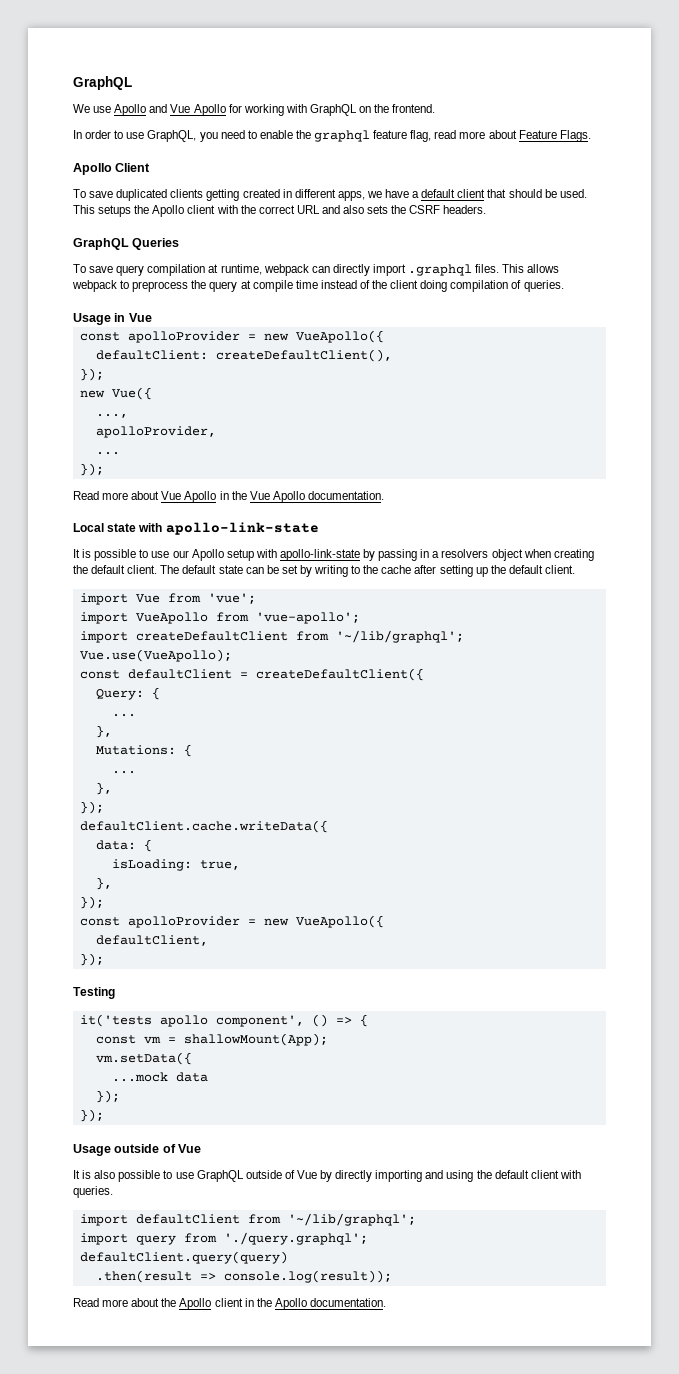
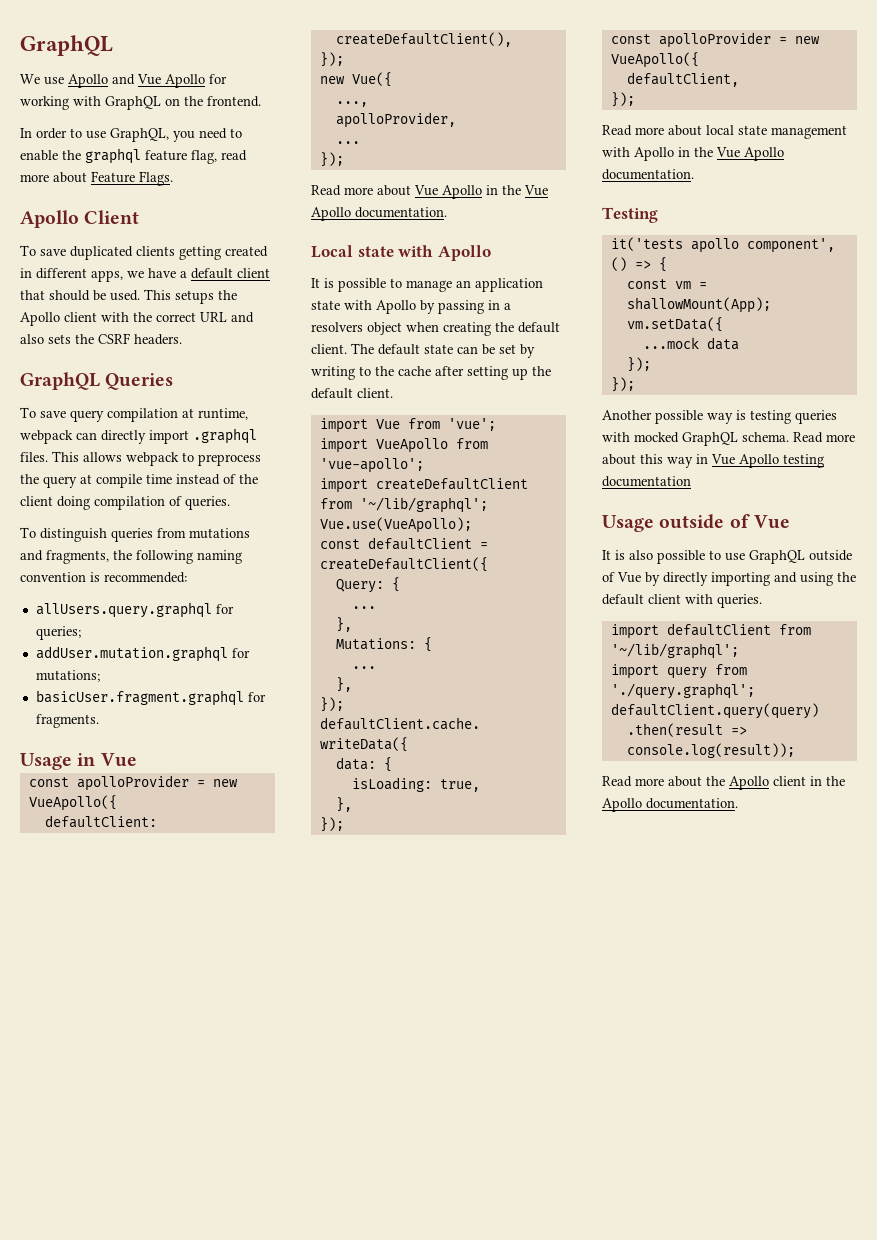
(564, 286) none -> [20,527,250,542] [20,550,242,564] [20,572,187,583] [35,602,234,618] [35,626,81,640] [35,646,250,662] [35,670,100,682] [35,690,266,706] [35,714,99,728] // To distinguish queries from mutations and fragments, the following naming convention is recommended: // allUsers.query.graphql for queries; // addUser.mutation.graphql for mutations; // basicUser.fragment.graphql for fragments.
[165,522,319,535] apollo-link-state -> [437,245,491,261] Apollo
[151,549,360,561] use our Apollo setup with apollo-link-state -> [406,278,543,292] [311,300,416,314] manage an application state with Apollo
(104, 959) none -> [602,125,847,139] [602,147,784,161] [602,169,694,180] // Read more about local state management with Apollo in the Vue Apollo documentation.
(104, 1115) none -> [602,410,837,424] [602,432,855,446] [602,454,824,468] [602,476,691,487] // Another possible way is testing queries with mocked GraphQL schema. Read more about this way in Vue Apollo testing documentation

